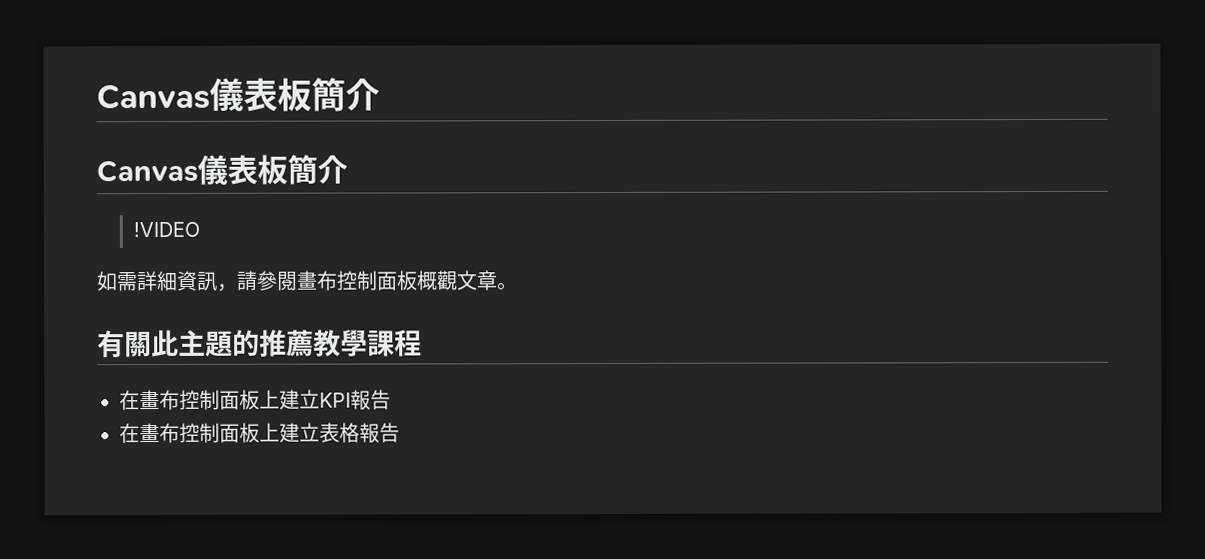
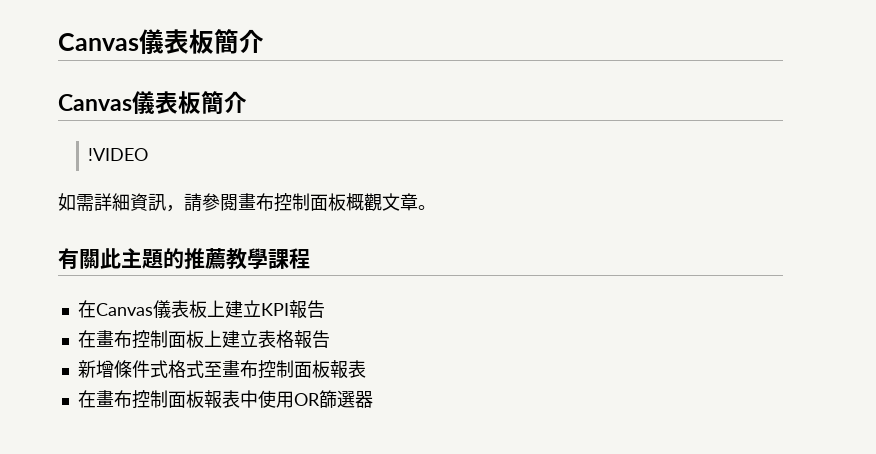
[139,389,240,411] 畫布控制面 -> [95,300,189,318] Canvas儀表
(400, 432) none -> [77,360,366,379] [77,390,373,409] // 新增條件式格式至畫布控制面板報表 // 在畫布控制面板報表中使用OR篩選器

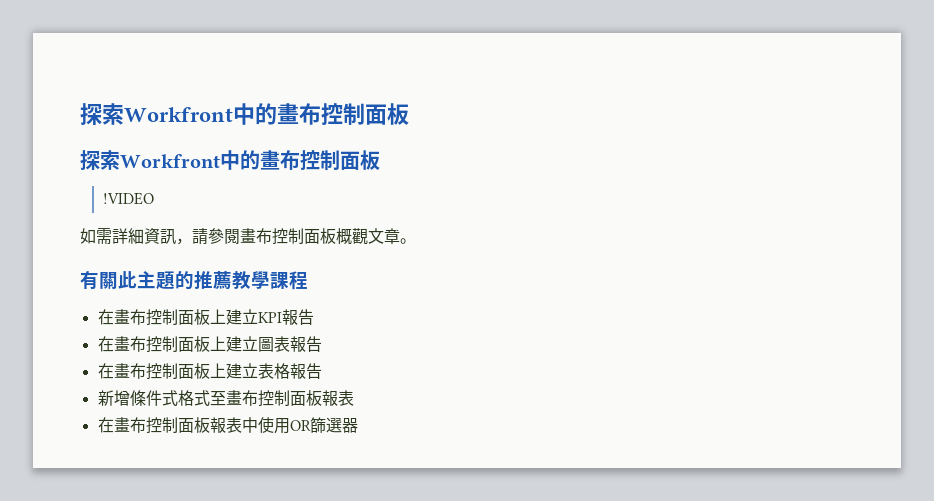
[58,29,264,54] [58,91,247,115] Canvas儀表板簡介 // Canvas儀表板簡介 -> [80,103,409,125] [80,150,380,170] 探索Workfront中的畫布控制面板 // 探索Workfront中的畫布控制面板
[95,300,189,318] Canvas儀表 -> [113,309,194,326] 畫布控制面
(325, 309) none -> [97,336,322,353] // 在畫布控制面板上建立圖表報告

